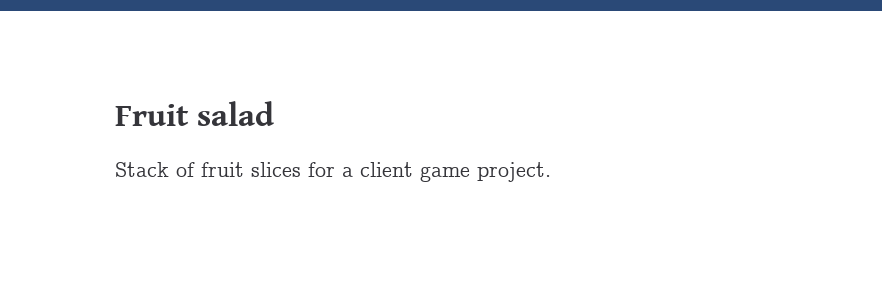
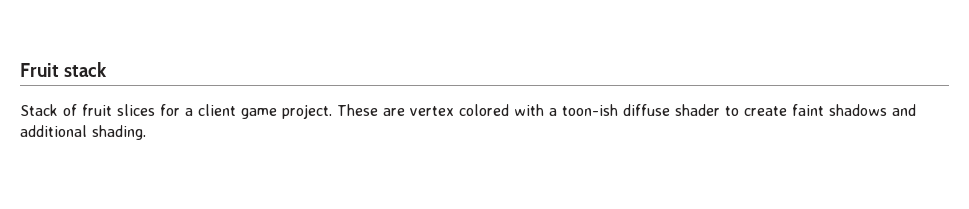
[197,101,274,126] salad -> [64,62,108,77] stack
(551, 172) none -> [337,104,916,116] [20,125,146,140] These are vertex colored with a toon-ish diffuse shader to create faint shadows and additional shading.

